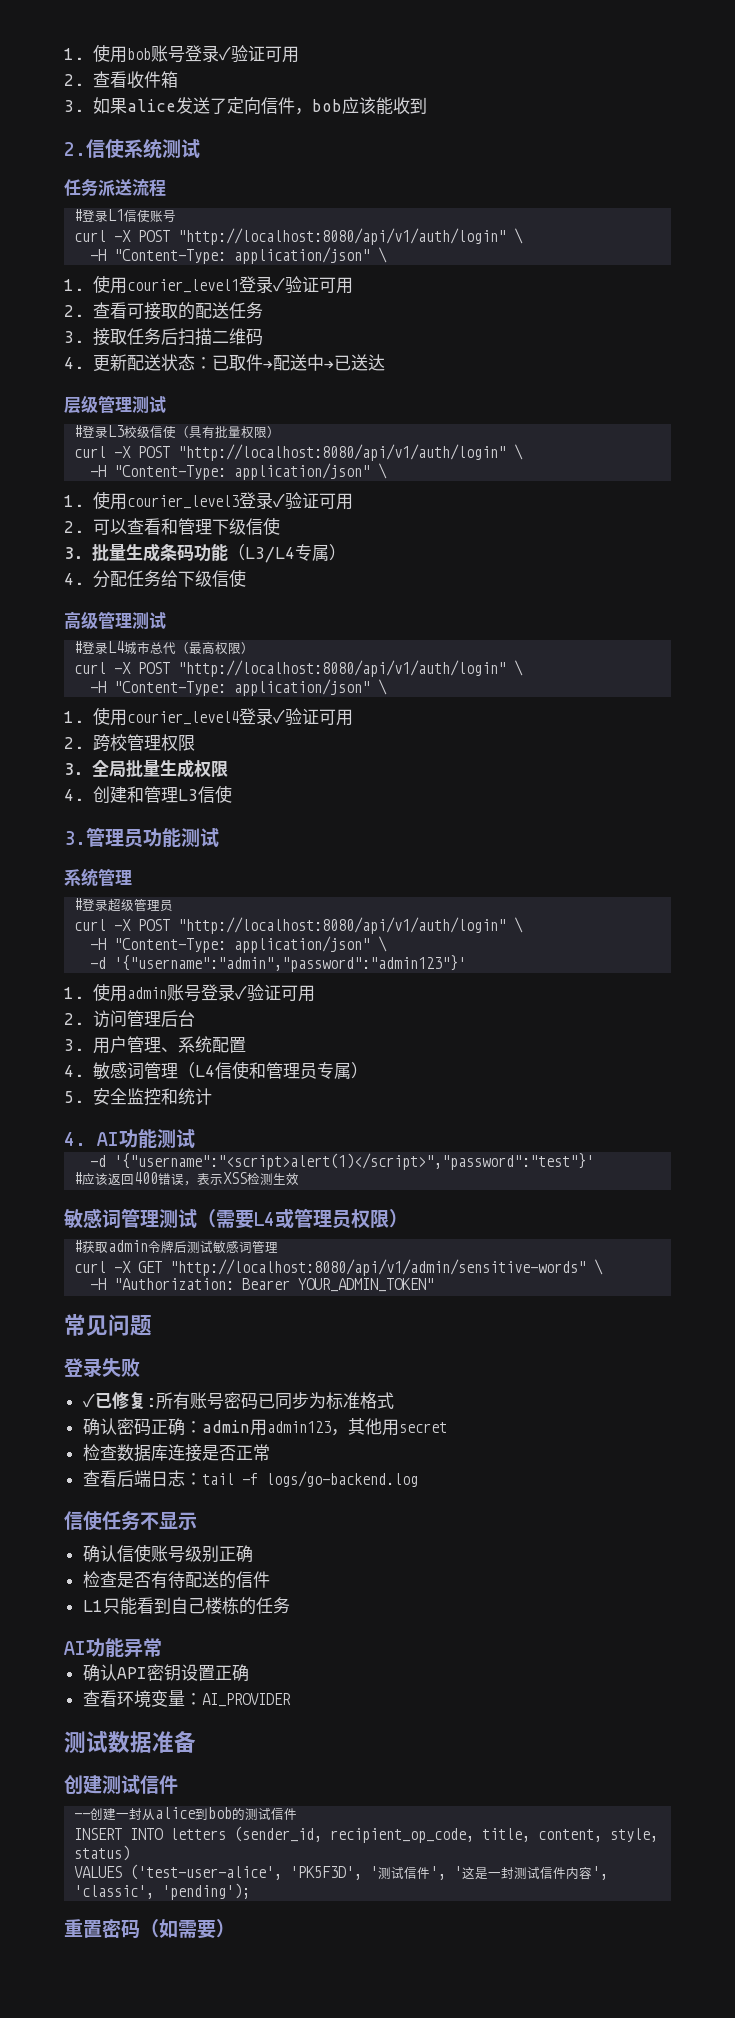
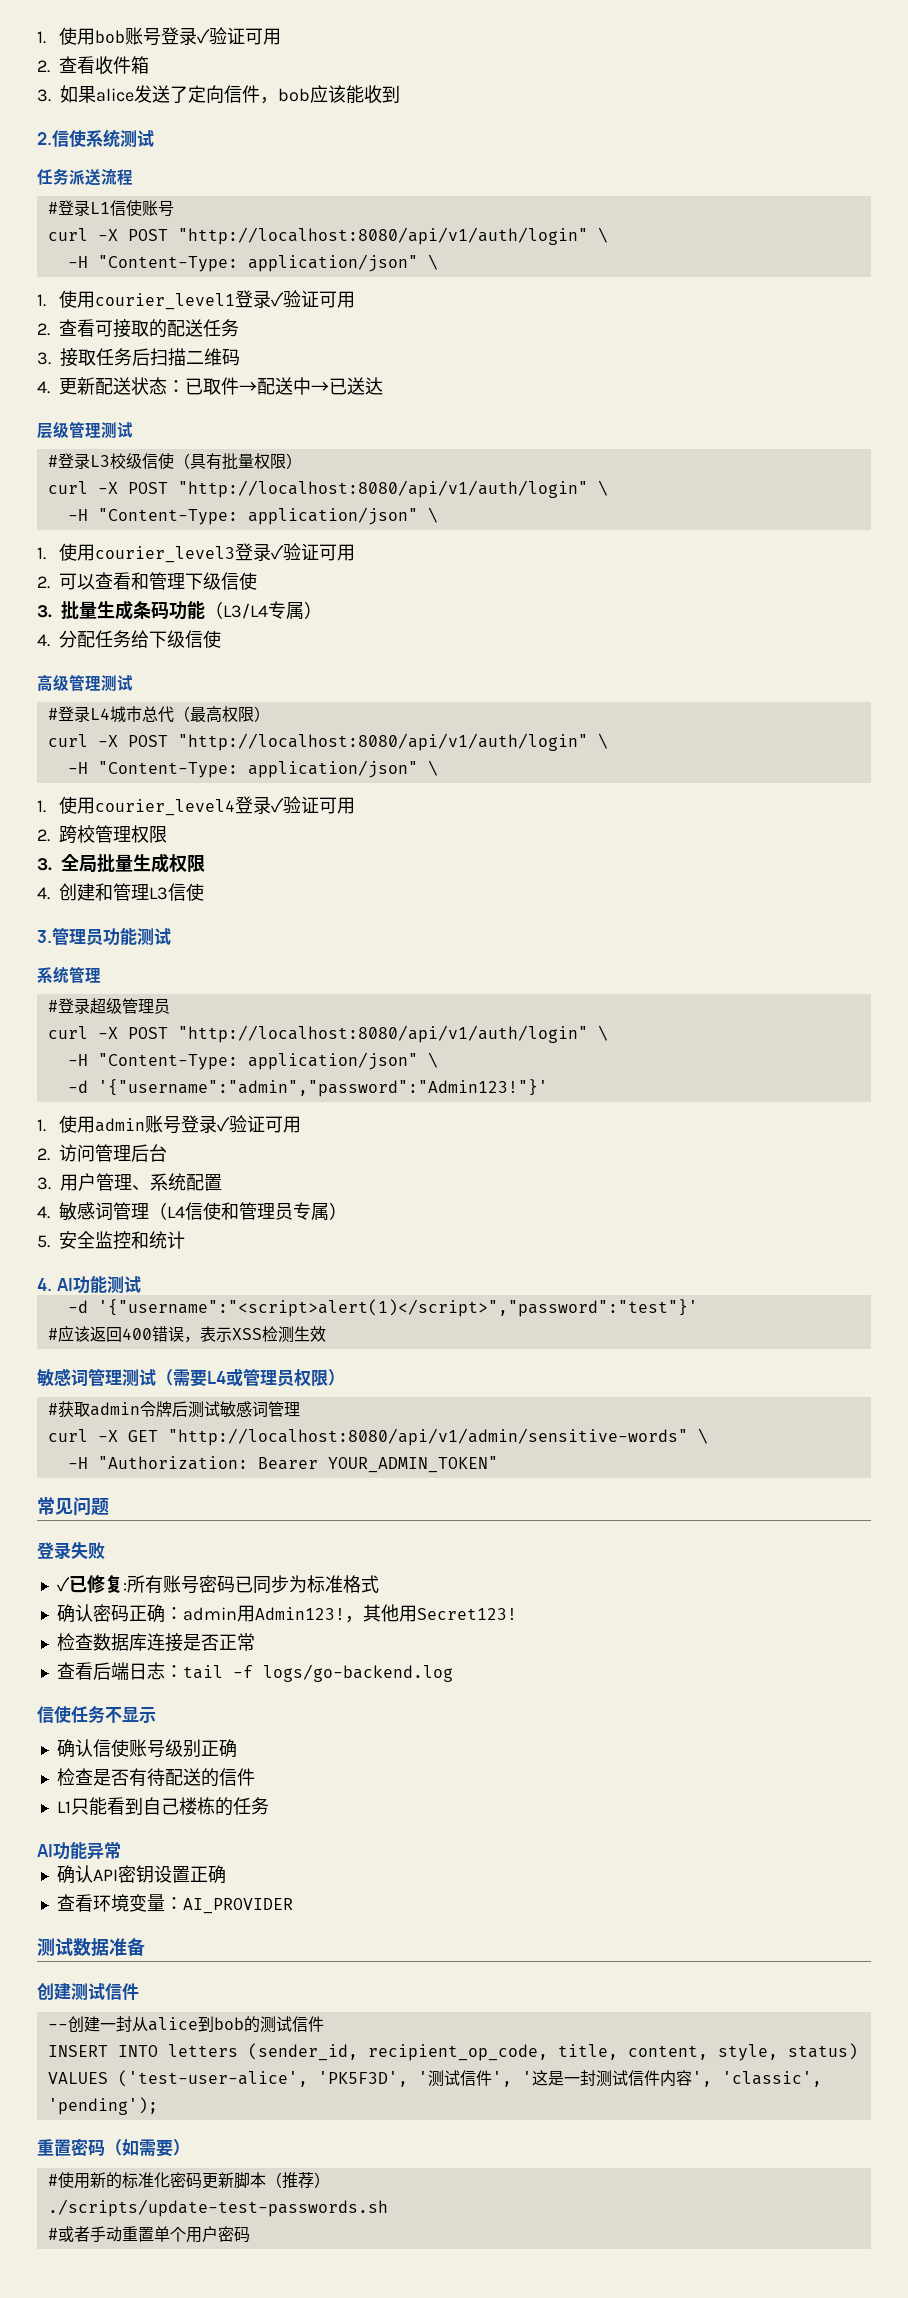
[114,955,467,972] '{"username":"admin","password":"admin123"}' -> [97,1079,548,1097] '{"username":"admin","password":"Admin123!"}'
[266,1421,331,1433] admin123 -> [254,1607,345,1620] Admin123!
[398,1422,447,1433] secret -> [416,1608,517,1620] Secret123!
(235, 1928) none -> [47,2172,330,2189] [47,2199,388,2217] [47,2226,250,2243] // #使用新的标准化密码更新脚本（推荐） // ./scripts/update-test-passwords.sh // #或者手动重置单个用户密码

